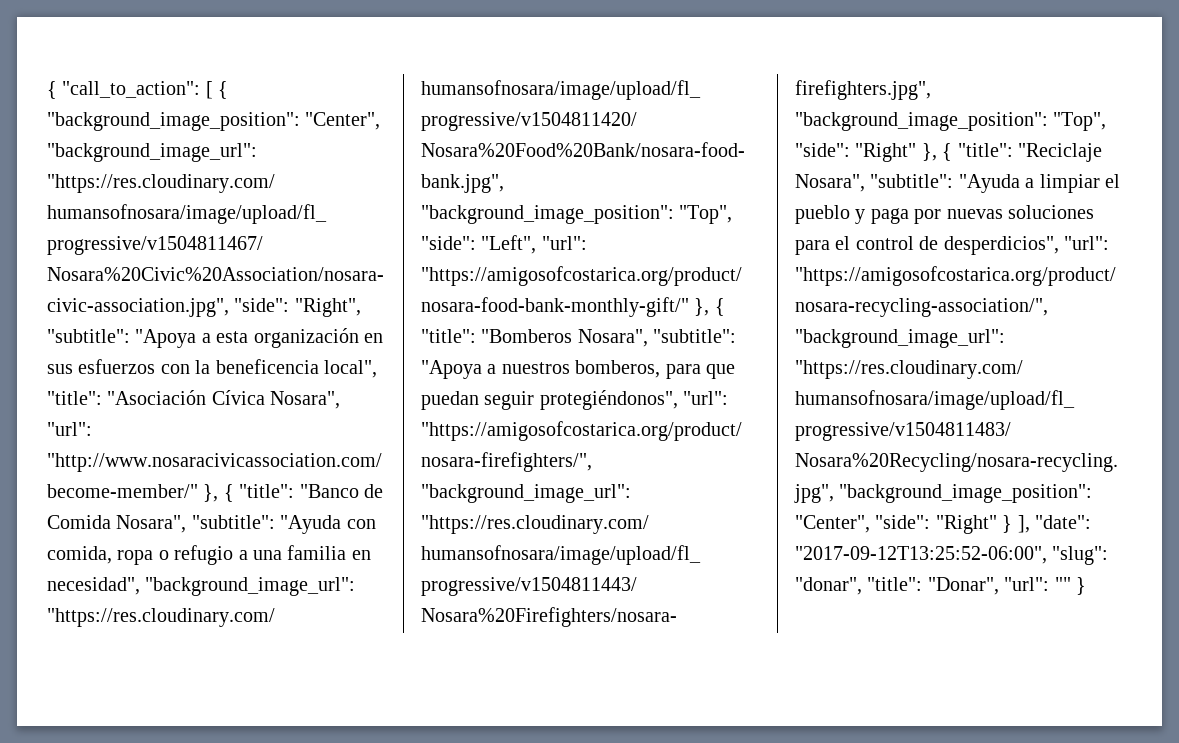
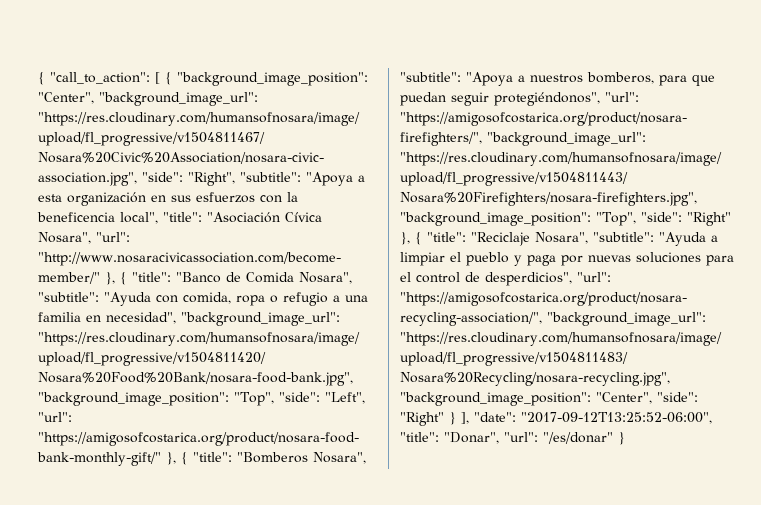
[1052,546,1109,565] [795,577,862,595] "slug": "donar", -> (712, 418) none
[1054,577,1071,591] "" -> [543,432,613,444] "/es/donar"

